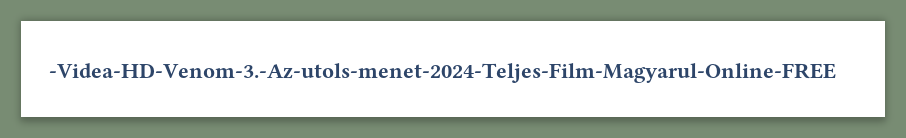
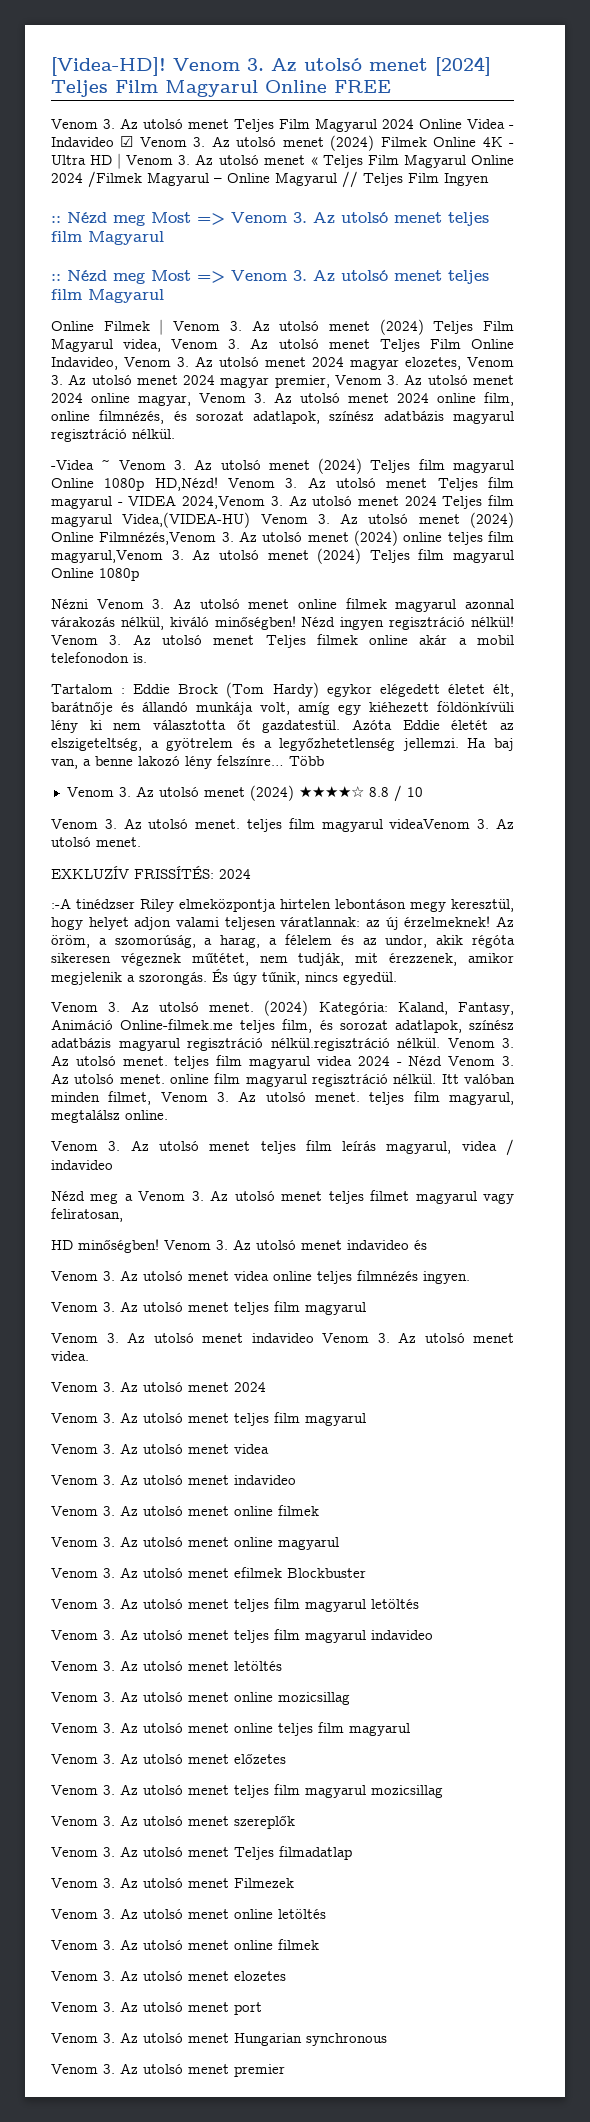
[49,63,836,83] -Videa-HD-Venom-3.-Az-utols-menet-2024-Teljes-Film-Magyarul-Online-FREE -> [51,56,491,76] [51,80,391,97] [51,118,514,132] [51,135,514,151] [51,153,514,169] [51,171,489,188] [51,212,489,226] [51,231,164,245] [51,270,489,284] [51,289,164,303] [51,319,514,335] [51,338,514,352] [51,356,514,370] [51,374,514,388] [51,392,514,406] [51,410,514,424] [51,429,175,442] [51,458,514,474] [51,477,514,491] [51,495,514,509] [51,512,514,528] [51,530,514,546] [51,548,514,564] [51,568,139,581] [51,598,514,612] [51,616,514,630] [51,634,514,648] [51,652,147,663] [51,682,514,698] [51,701,514,715] [51,719,514,733] [51,738,514,751] [51,755,324,769] [66,785,423,802] [51,818,514,832] [51,837,141,847] [51,866,251,879] [51,898,514,912] [51,916,514,930] [51,934,515,948] [51,953,514,966] [51,969,397,985] [51,1000,514,1016] [51,1019,515,1033] [51,1038,514,1051] [51,1055,514,1069] [51,1073,515,1087] [51,1091,514,1105] [51,1110,168,1123] [51,1139,514,1156] [51,1160,113,1170] [51,1190,514,1204] [51,1208,123,1222] [51,1239,427,1253] [51,1270,470,1284] [51,1301,366,1315] [51,1332,514,1343] [51,1351,89,1361] [51,1381,266,1392] [51,1412,366,1426] [51,1443,269,1454] [51,1474,296,1485] [51,1505,319,1516] [51,1536,339,1550] [51,1567,366,1578] [51,1598,419,1612] [51,1629,433,1643] [51,1660,282,1671] [51,1691,350,1705] [51,1722,410,1736] [51,1753,286,1764] [51,1784,443,1798] [51,1815,295,1829] [51,1846,352,1860] [51,1877,294,1888] [51,1908,326,1919] [51,1939,319,1950] [51,1970,286,1981] [51,2001,262,2015] [51,2032,387,2046] [51,2063,285,2077] [Videa-HD]! Venom 3. Az utolsó menet [2024] Teljes Film Magyarul Online FREE // Venom 3. Az utolsó menet Teljes Film Magyarul 2024 Online Videa - Indavideo ☑ Venom 3. Az utolsó menet (2024) Filmek Online 4K - Ultra HD | Venom 3. Az utolsó menet « Teljes Film Magyarul Online 2024 /Filmek Magyarul – Online Magyarul // Teljes Film Ingyen // :: Nézd meg Most => Venom 3. Az utolsó menet teljes film Magyarul // :: Nézd meg Most => Venom 3. Az utolsó menet teljes film Magyarul // Online Filmek | Venom 3. Az utolsó menet (2024) Teljes Film Magyarul videa, Venom 3. Az utolsó menet Teljes Film Online Indavideo, Venom 3. Az utolsó menet 2024 magyar elozetes, Venom 3. Az utolsó menet 2024 magyar premier, Venom 3. Az utolsó menet 2024 online magyar, Venom 3. Az utolsó menet 2024 online film, online filmnézés, és sorozat adatlapok, színész adatbázis magyarul regisztráció nélkül. // -Videa ~ Venom 3. Az utolsó menet (2024) Teljes film magyarul Online 1080p HD,Nézd! Venom 3. Az utolsó menet Teljes film magyarul - VIDEA 2024,Venom 3. Az utolsó menet 2024 Teljes film magyarul Videa,(VIDEA-HU) Venom 3. Az utolsó menet (2024) Online Filmnézés,Venom 3. Az utolsó menet (2024) online teljes film magyarul,Venom 3. Az utolsó menet (2024) Teljes film magyarul Online 1080p // Nézni Venom 3. Az utolsó menet online filmek magyarul azonnal várakozás nélkül, kiváló minőségben! Nézd ingyen regisztráció nélkül! Venom 3. Az utolsó menet Teljes filmek online akár a mobil telefonodon is. // Tartalom : Eddie Brock (Tom Hardy) egykor elégedett életet élt, barátnője és állandó munkája volt, amíg egy kiéhezett földönkívüli lény ki nem választotta őt gazdatestül. Azóta Eddie életét az elszigeteltség, a gyötrelem és a legyőzhetetlenség jellemzi. Ha baj van, a benne lakozó lény felszínre… Több // Venom 3. Az utolsó menet (2024) ★★★★☆ 8.8 / 10 // Venom 3. Az utolsó menet. teljes film magyarul videaVenom 3. Az utolsó menet. // EXKLUZÍV FRISSÍTÉS: 2024 // :-A tinédzser Riley elmeközpontja hirtelen lebontáson megy keresztül, hogy helyet adjon valami teljesen váratlannak: az új érzelmeknek! Az öröm, a szomorúság, a harag, a félelem és az undor, akik régóta sikeresen végeznek műtétet, nem tudják, mit érezzenek, amikor megjelenik a szorongás. És úgy tűnik, nincs egyedül. // Venom 3. Az utolsó menet. (2024) Kategória: Kaland, Fantasy, Animáció Online-filmek.me teljes film, és sorozat adatlapok, színész adatbázis magyarul regisztráció nélkül.regisztráció nélkül. Venom 3. Az utolsó menet. teljes film magyarul videa 2024 - Nézd Venom 3. Az utolsó menet. online film magyarul regisztráció nélkül. Itt valóban minden filmet, Venom 3. Az utolsó menet. teljes film magyarul, megtalálsz online. // Venom 3. Az utolsó menet teljes film leírás magyarul, videa / indavideo // Nézd meg a Venom 3. Az utolsó menet teljes filmet magyarul vagy feliratosan, // HD minőségben! Venom 3. Az utolsó menet indavideo és // Venom 3. Az utolsó menet videa online teljes filmnézés ingyen. // Venom 3. Az utolsó menet teljes film magyarul // Venom 3. Az utolsó menet indavideo Venom 3. Az utolsó menet videa. // Venom 3. Az utolsó menet 2024 // Venom 3. Az utolsó menet teljes film magyarul // Venom 3. Az utolsó menet videa // Venom 3. Az utolsó menet indavideo // Venom 3. Az utolsó menet online filmek // Venom 3. Az utolsó menet online magyarul // Venom 3. Az utolsó menet efilmek Blockbuster // Venom 3. Az utolsó menet teljes film magyarul letöltés // Venom 3. Az utolsó menet teljes film magyarul indavideo // Venom 3. Az utolsó menet letöltés // Venom 3. Az utolsó menet online mozicsillag // Venom 3. Az utolsó menet online teljes film magyarul // Venom 3. Az utolsó menet előzetes // Venom 3. Az utolsó menet teljes film magyarul mozicsillag // Venom 3. Az utolsó menet szereplők // Venom 3. Az utolsó menet Teljes filmadatlap // Venom 3. Az utolsó menet Filmezek // Venom 3. Az utolsó menet online letöltés // Venom 3. Az utolsó menet online filmek // Venom 3. Az utolsó menet elozetes // Venom 3. Az utolsó menet port // Venom 3. Az utolsó menet Hungarian synchronous // Venom 3. Az utolsó menet premier

